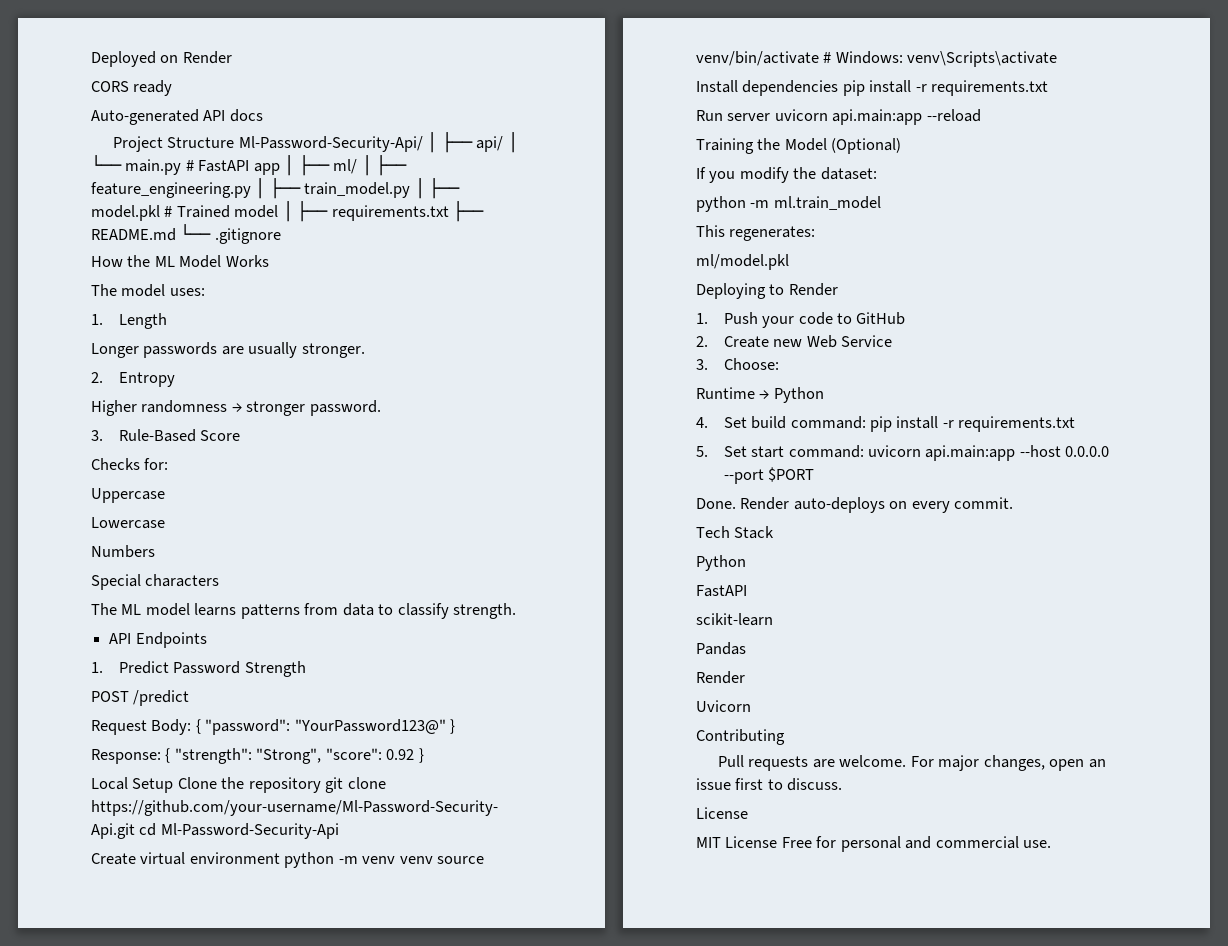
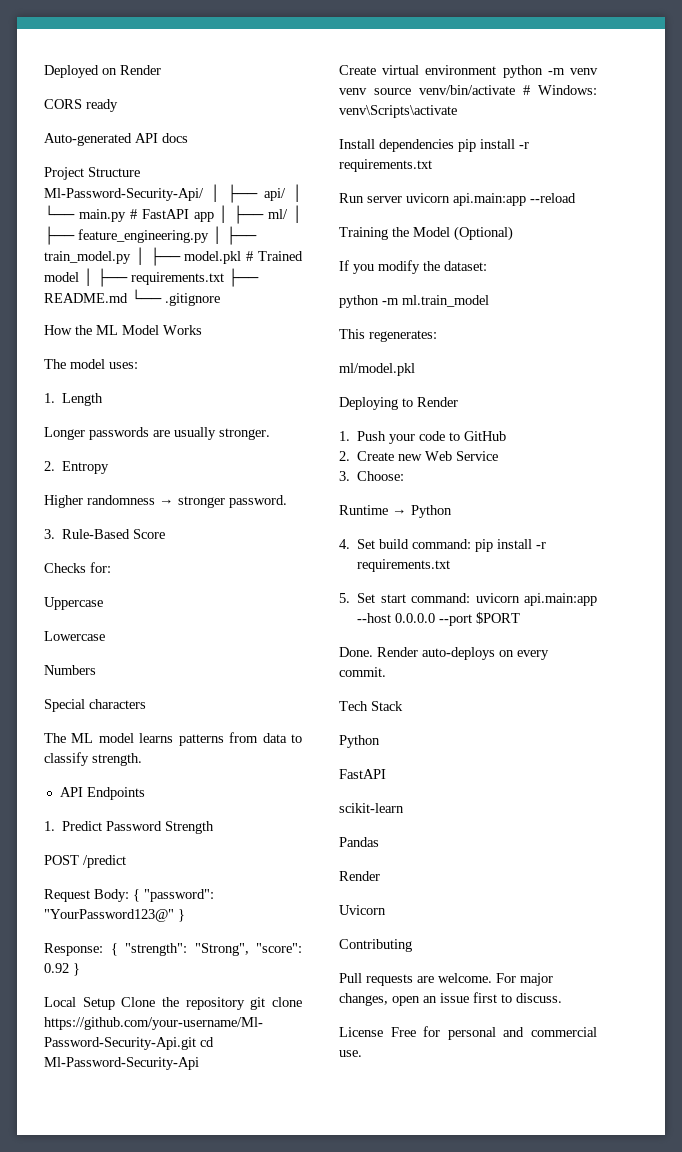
[696,836,778,848] // MIT License -> (383, 1032) none

